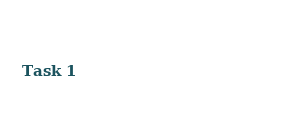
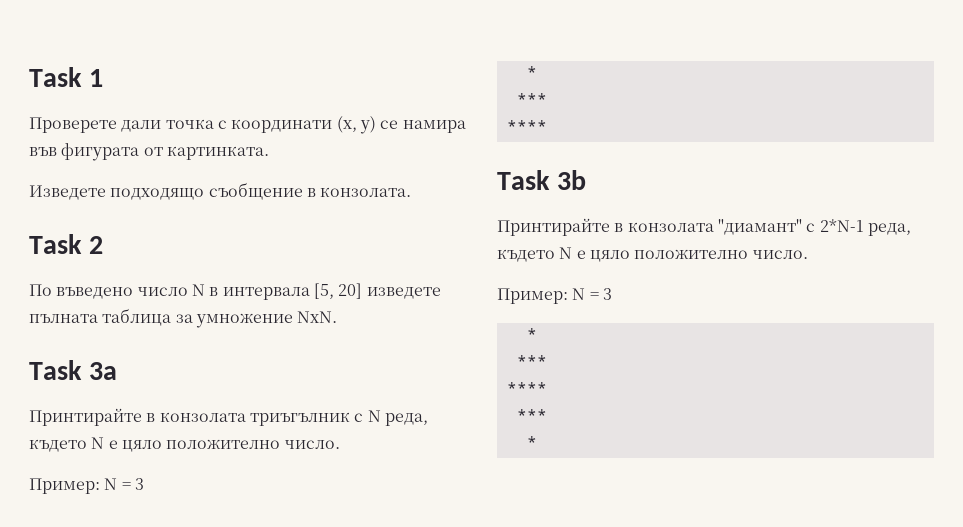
(76, 70) none -> [29,116,466,134] [29,143,269,161] [29,182,412,200] [29,234,103,254] [29,283,441,300] [29,308,338,328] [29,360,117,380] [29,408,428,426] [29,437,340,452] [29,478,144,494] [526,66,537,79] [516,93,547,106] [506,120,547,133] [497,170,586,190] [497,218,911,236] [497,247,808,262] [497,288,612,304] [526,328,537,341] [516,355,547,368] [506,382,547,395] [516,409,547,422] [526,436,537,449] // Проверете дали точка с координати (x, y) се намира във фигурата от картинката. // Изведете подходящо съобщение в конзолата. // Task 2 // По въведено число N в интервала [5, 20] изведете пълната таблица за умножение NxN. // Task 3a // Принтирайте в конзолата триъгълник с N реда, където N е цяло положително число. // Пример: N = 3 // * // *** // **** // Task 3b // Принтирайте в конзолата "диамант" с 2*N-1 реда, където N е цяло положително число. // Пример: N = 3 // * // *** // **** // *** // *

